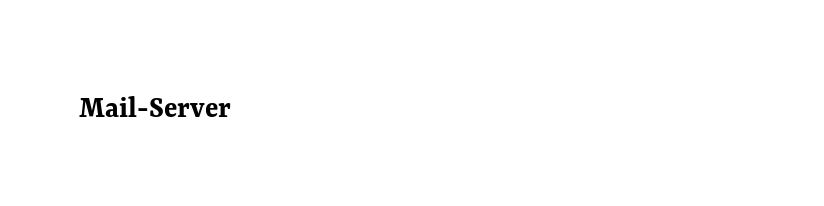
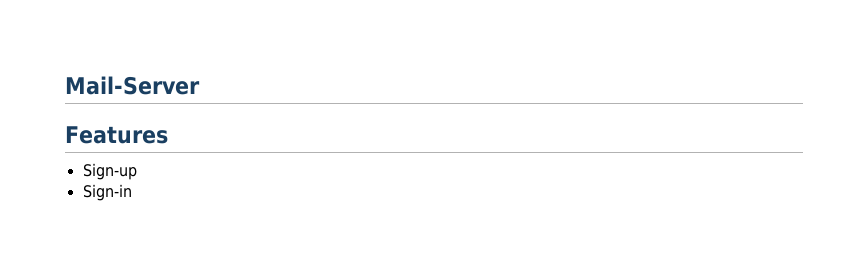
(231, 106) none -> [65,126,168,144] [82,163,137,180] [82,184,132,201] // Features // Sign-up // Sign-in

